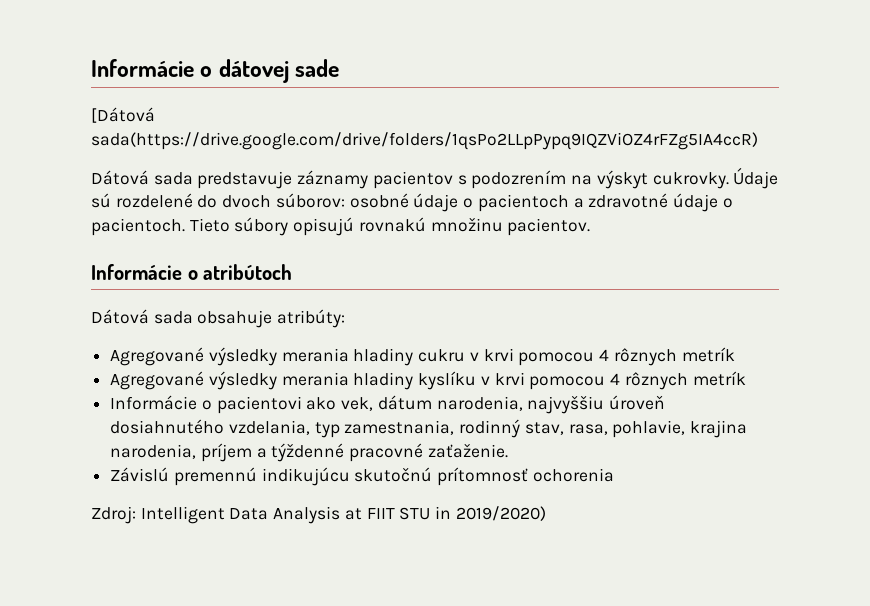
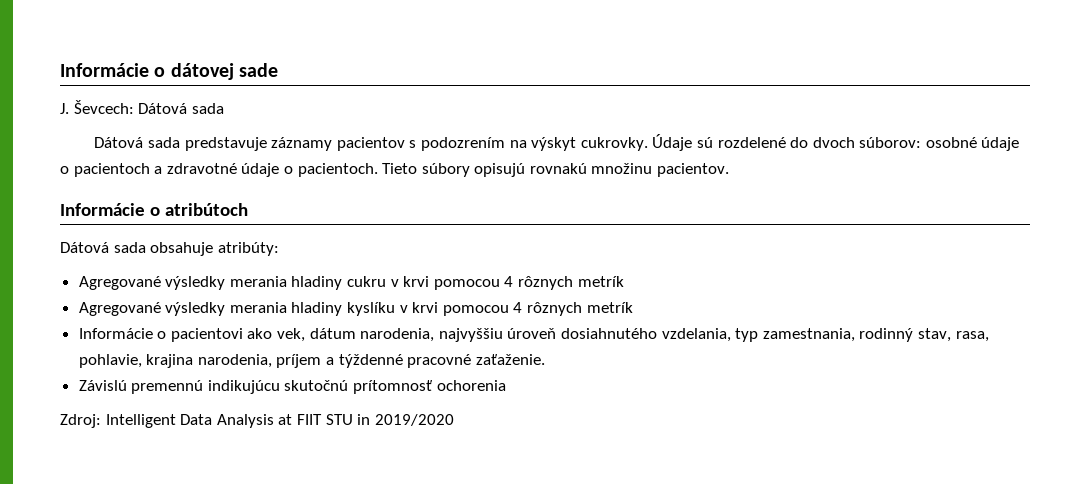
[91,107,155,123] [91,132,758,150] [Dátová sada(https://drive.google.com/drive/folders/1qsPo2LLpPypq9IQZViOZ4rFZg5IA4ccR) -> [60,100,224,114] J. Ševcech: Dátová sada
[455,506,546,521] 2019/2020) -> [374,414,454,426] 2019/2020

